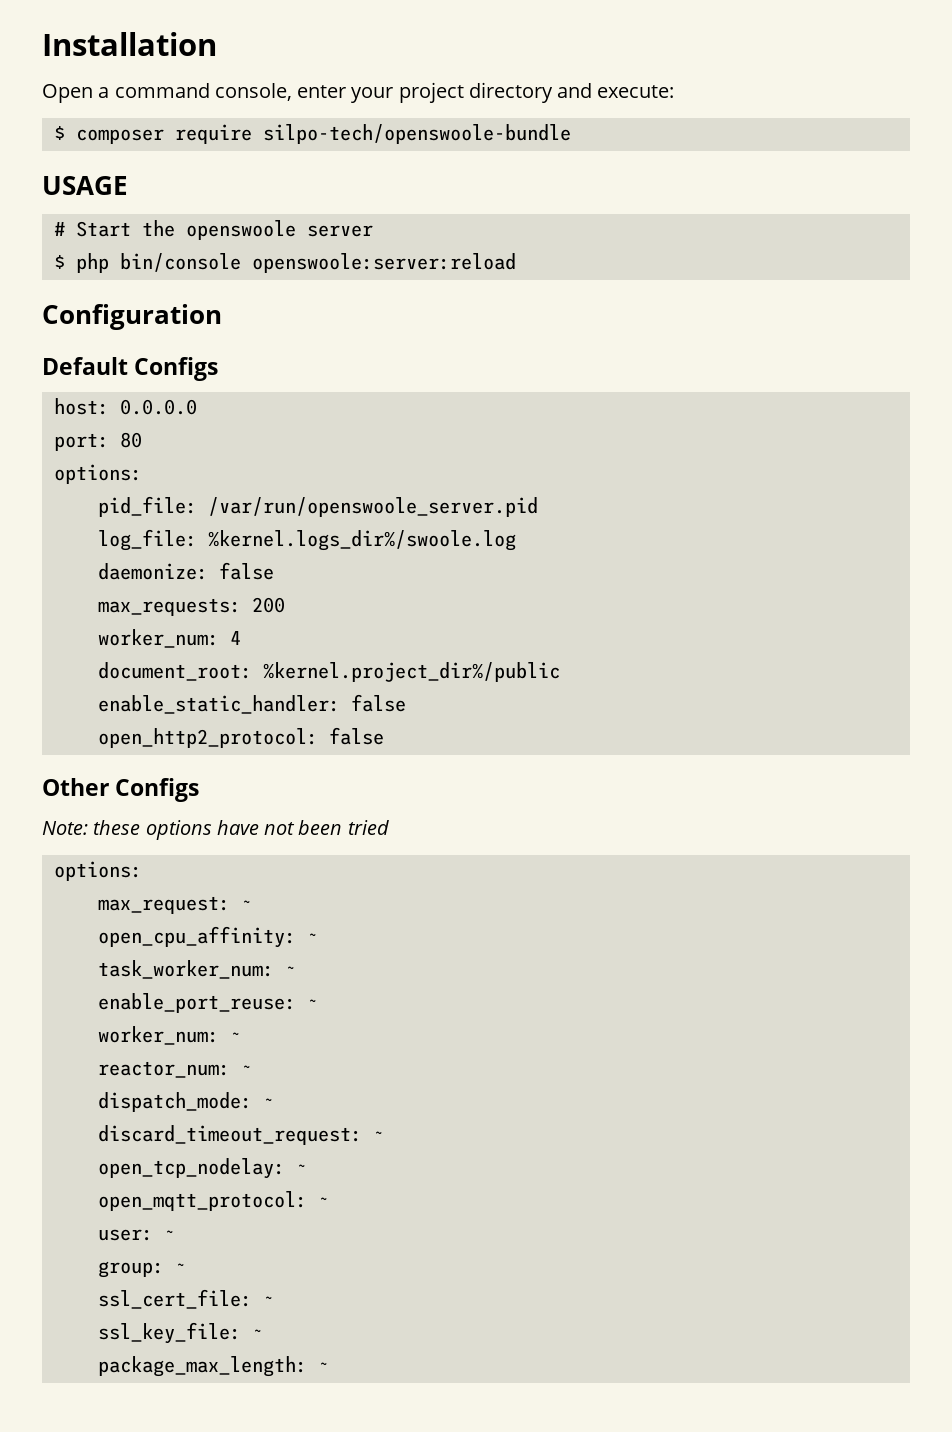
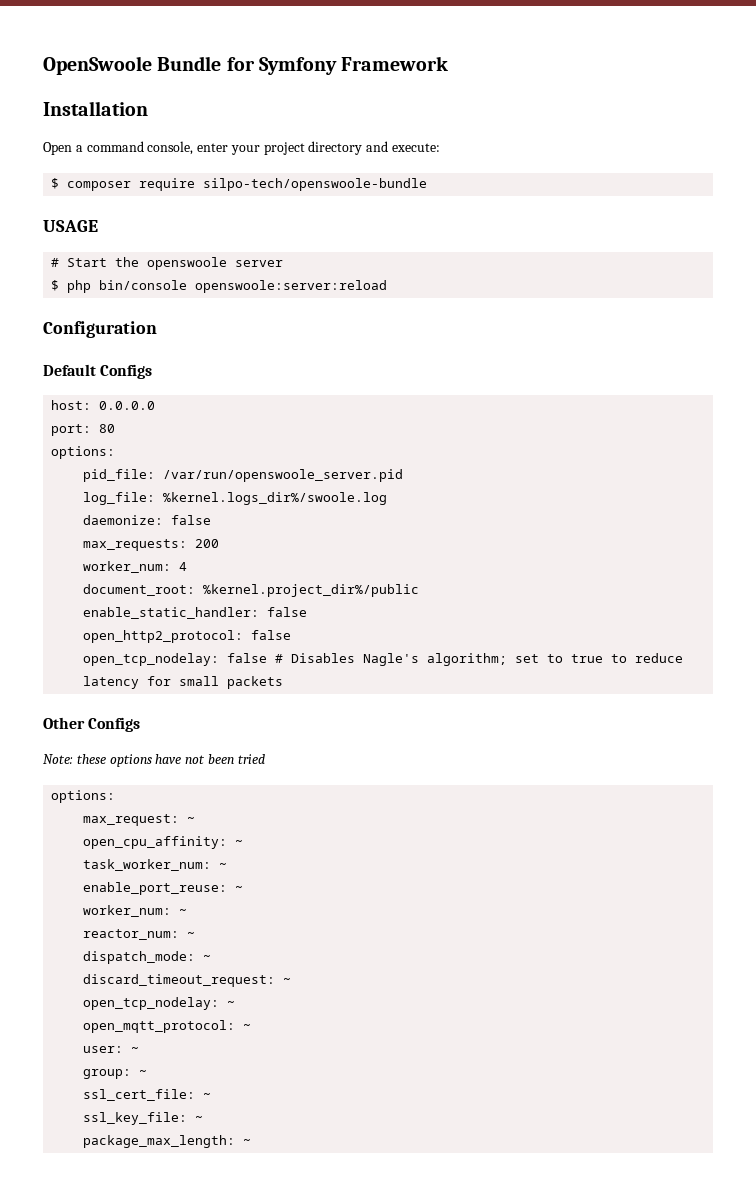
(42, 44) none -> [43,56,449,75] OpenSwoole Bundle for Symfony Framework //
(384, 736) none -> [83,653,684,666] [83,676,284,689] // open_tcp_nodelay: false # Disables Nagle's algorithm; set to true to reduce latency for small packets

